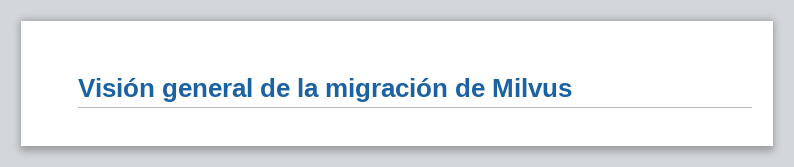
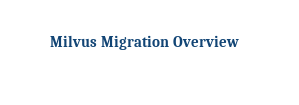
[78,78,573,102] Visión general de la migración de Milvus -> [50,35,239,50] Milvus Migration Overview

